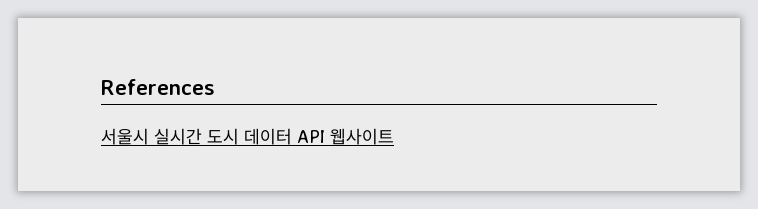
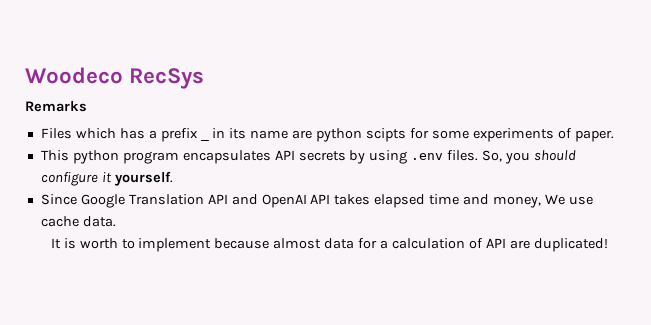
[101,79,215,95] [101,128,394,145] References // 서울시 실시간 도시 데이터 API 웹사이트 -> [25,67,205,89] [25,101,87,112] [40,128,209,142] [212,128,614,142] [40,150,576,164] [40,171,173,186] [40,194,593,208] [40,216,116,227] [50,238,608,252] Woodeco RecSys // Remarks // Files which has a prefix _ in its name are python scipts for some experiments of paper. // This python program encapsulates API secrets by using .env files. So, you should configure it yourself. // Since Google Translation API and OpenAI API takes elapsed time and money, We use cache data. // It is worth to implement because almost data for a calculation of API are duplicated!

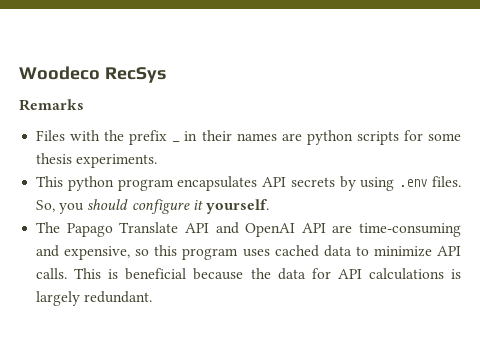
[75,128,157,139] which has a -> [70,130,125,141] with the
[229,128,289,139] its name -> [201,130,277,141] their names
[366,128,407,142] scipts -> [356,131,399,145] scripts
[472,128,614,142] experiments of paper. -> [36,153,158,168] thesis experiments.
[40,194,204,208] Since Google Translation -> [36,222,179,237] The Papago Translate
[334,194,593,208] [40,216,116,227] [50,238,608,252] takes elapsed time and money, We use cache data. // It is worth to implement because almost data for a calculation of API are duplicated! -> [332,223,461,237] [36,245,461,260] [36,268,461,280] [36,291,153,306] are time-consuming and expensive, so this program uses cached data to minimize API calls. This is beneficial because the data for API calculations is largely redundant.

